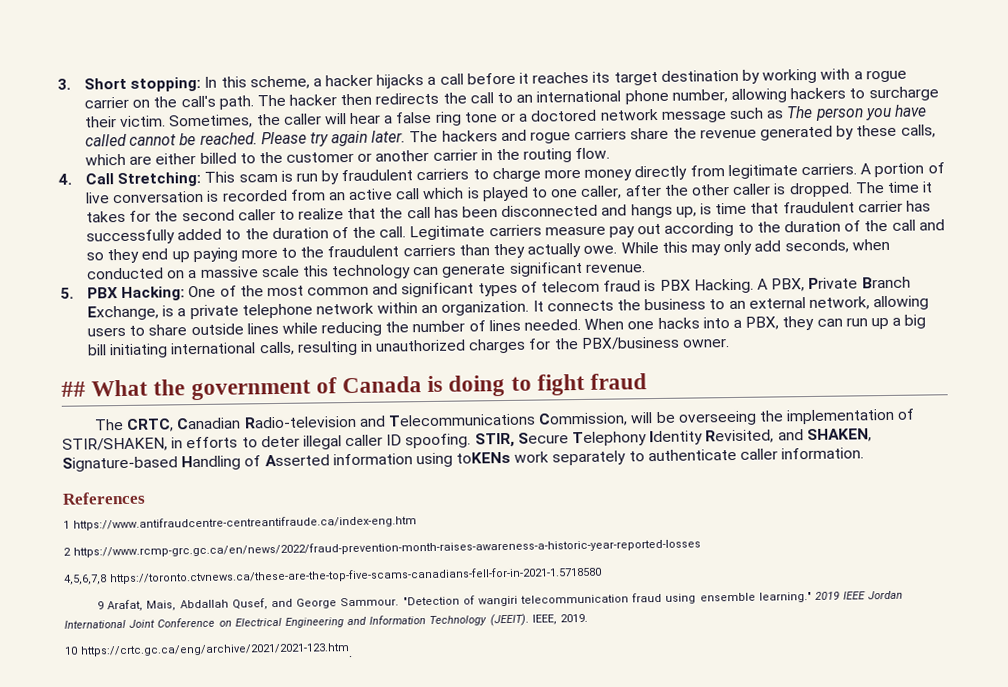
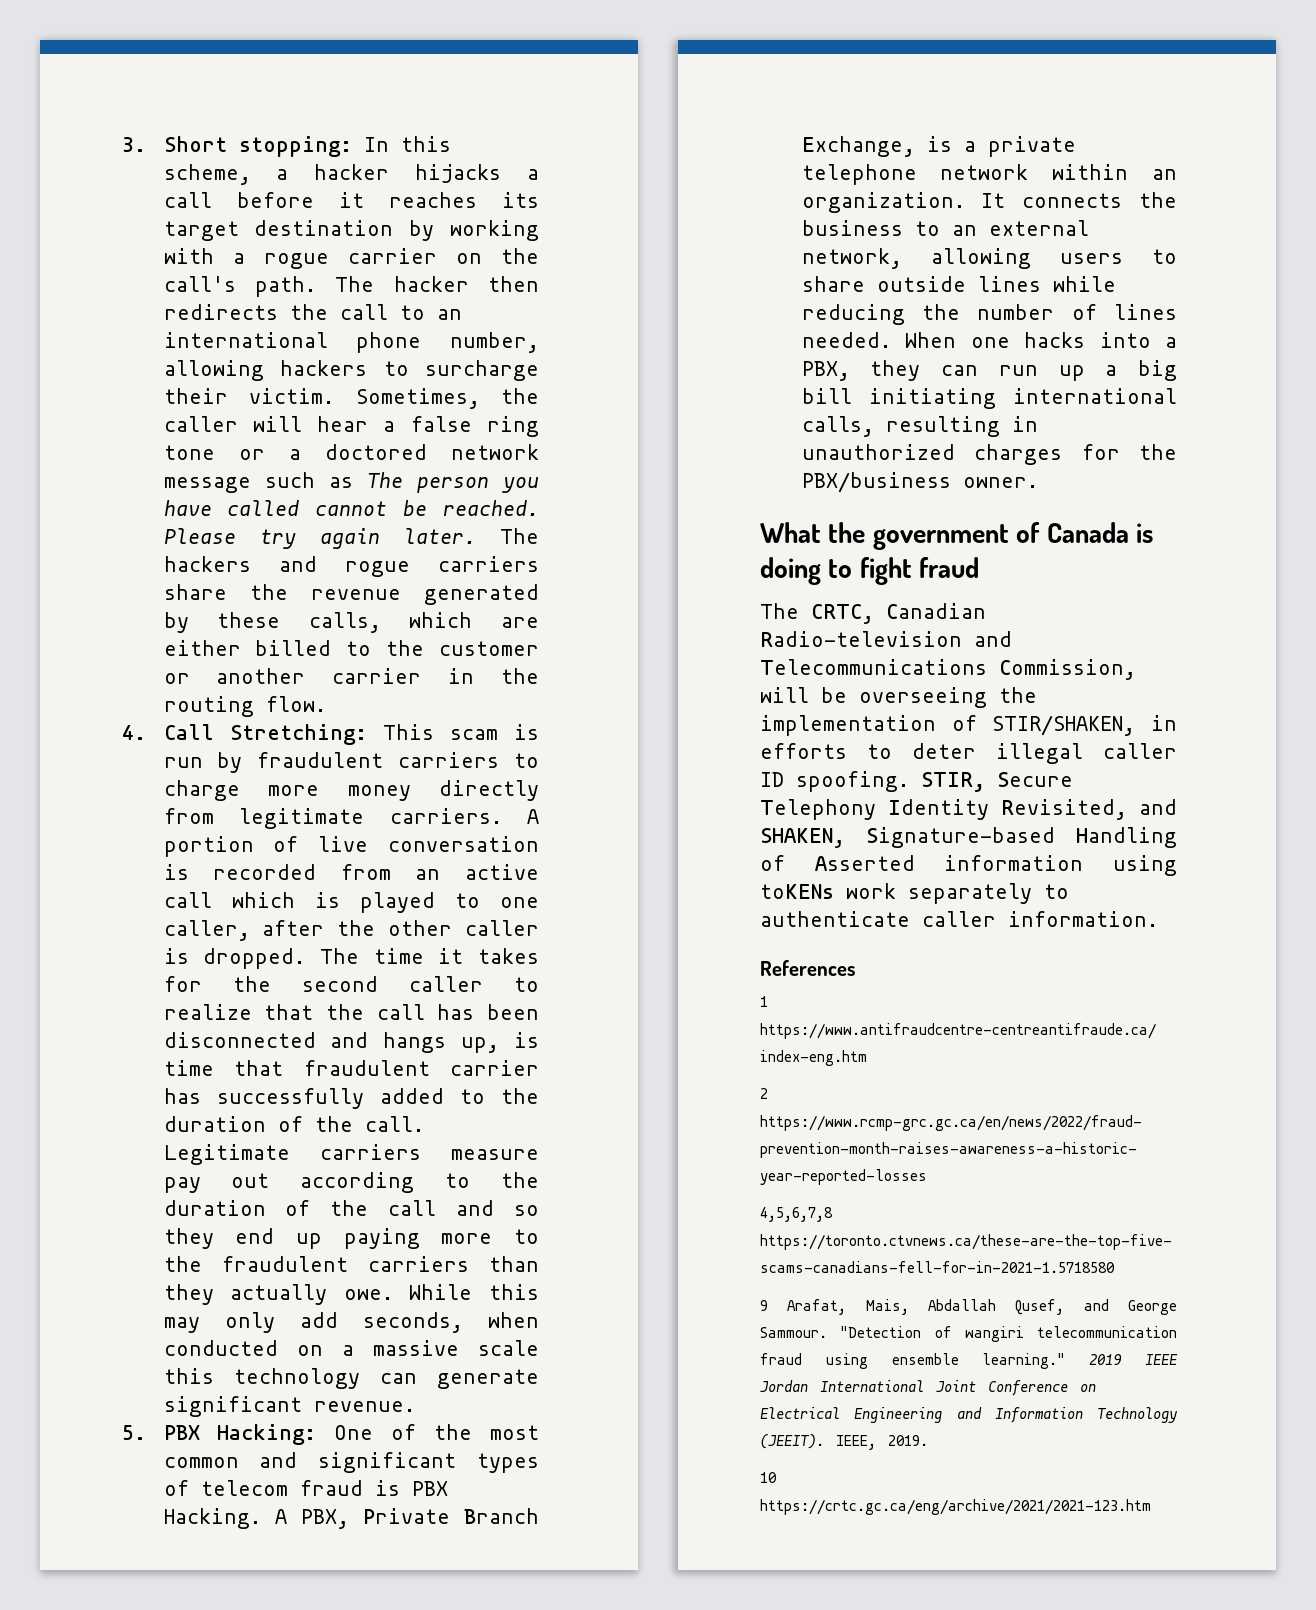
[61,381,86,397] ## -> (1038, 482) none
[80,643,354,661] https://crtc.gc.ca/eng/archive/2021/2021-123.htm. -> [760,1499,1151,1515] https://crtc.gc.ca/eng/archive/2021/2021-123.htm

